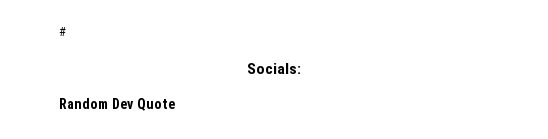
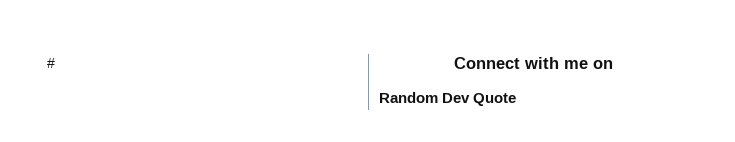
[247,63,301,74] Socials: -> [454,57,613,69] Connect with me on

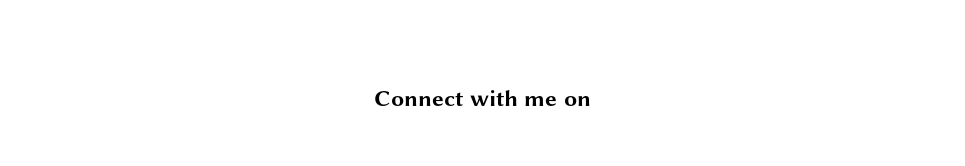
[47,58,55,68] # // -> (374, 98) none
[379,92,517,106] // Random Dev Quote -> (591, 101) none

